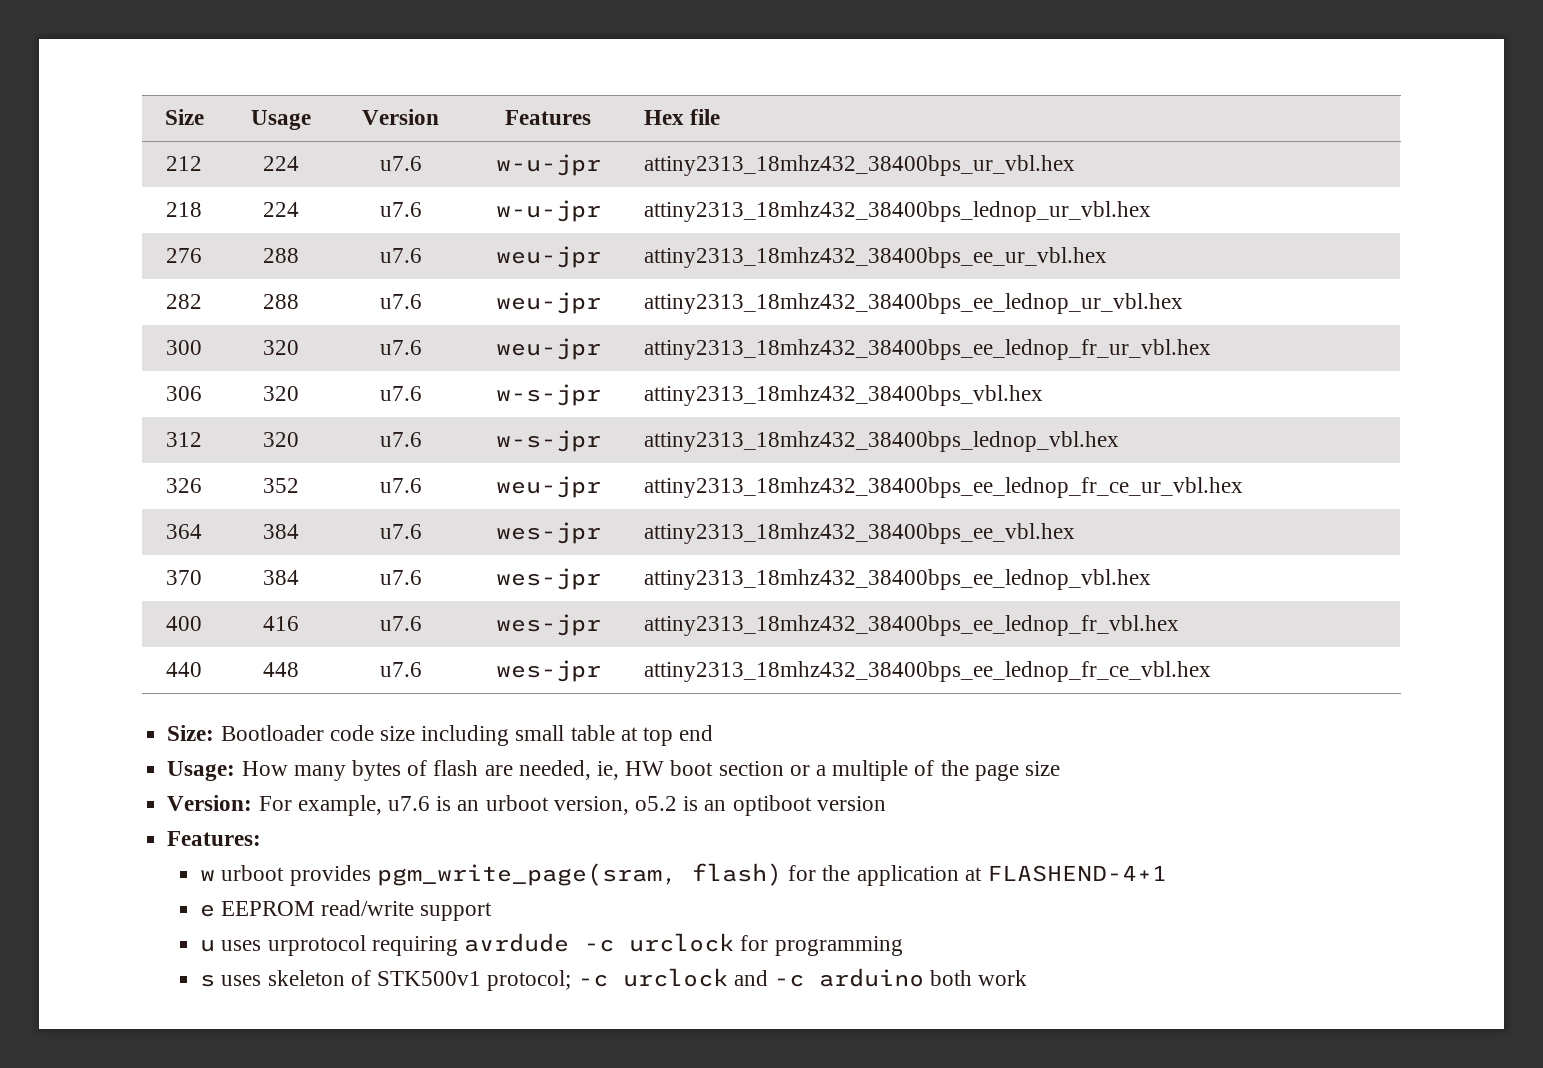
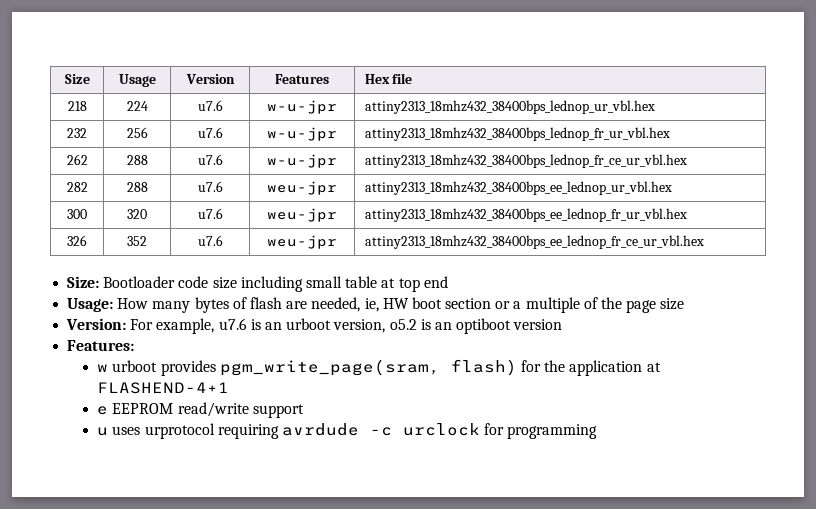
[166,156,202,171] [262,156,299,171] [379,156,422,171] [495,154,601,176] [644,155,1076,176] // 212 | 224 | u7.6 | w-u-jpr | attiny2313_18mhz432_38400bps_ur_vbl.hex -> (413, 78) none
[166,248,202,263] [262,248,299,263] [379,248,422,263] [495,246,601,268] [644,247,1108,268] 276 | 288 | u7.6 | weu-jpr | attiny2313_18mhz432_38400bps_ee_ur_vbl.hex -> [67,128,87,138] [126,127,148,138] [197,127,223,138] [267,127,337,141] [364,127,670,141] [66,154,88,165] [126,155,148,165] [197,154,223,165] [267,154,337,168] [364,154,687,168] 232 | 256 | u7.6 | w-u-jpr | attiny2313_18mhz432_38400bps_lednop_fr_ur_vbl.hex // 262 | 288 | u7.6 | w-u-jpr | attiny2313_18mhz432_38400bps_lednop_fr_ce_ur_vbl.hex
[166,386,202,401] [262,386,299,401] [379,386,422,401] [495,384,601,406] [644,385,1044,406] [166,432,202,447] [262,432,299,447] [379,432,422,447] [495,430,601,452] [644,431,1120,452] // 306 | 320 | u7.6 | w-s-jpr | attiny2313_18mhz432_38400bps_vbl.hex // 312 | 320 | u7.6 | w-s-jpr | attiny2313_18mhz432_38400bps_lednop_vbl.hex -> (687, 215) none
[166,524,202,539] [262,524,299,539] [379,524,422,539] [495,522,601,544] [644,523,1076,544] [166,570,202,585] [262,570,299,585] [379,570,422,585] [495,568,601,590] [644,569,1152,590] [166,616,202,631] [262,616,299,631] [379,616,422,631] [495,614,601,636] [644,615,1180,636] [166,662,202,677] [262,662,299,677] [379,662,422,677] [495,660,601,682] [644,661,1212,682] // 364 | 384 | u7.6 | wes-jpr | attiny2313_18mhz432_38400bps_ee_vbl.hex // 370 | 384 | u7.6 | wes-jpr | attiny2313_18mhz432_38400bps_ee_lednop_vbl.hex // 400 | 416 | u7.6 | wes-jpr | attiny2313_18mhz432_38400bps_ee_lednop_fr_vbl.hex // 440 | 448 | u7.6 | wes-jpr | attiny2313_18mhz432_38400bps_ee_lednop_fr_ce_vbl.hex -> (704, 242) none
[200,968,1028,991] // s uses skeleton of STK500v1 protocol; -c urclock and -c arduino both work -> (598, 431) none

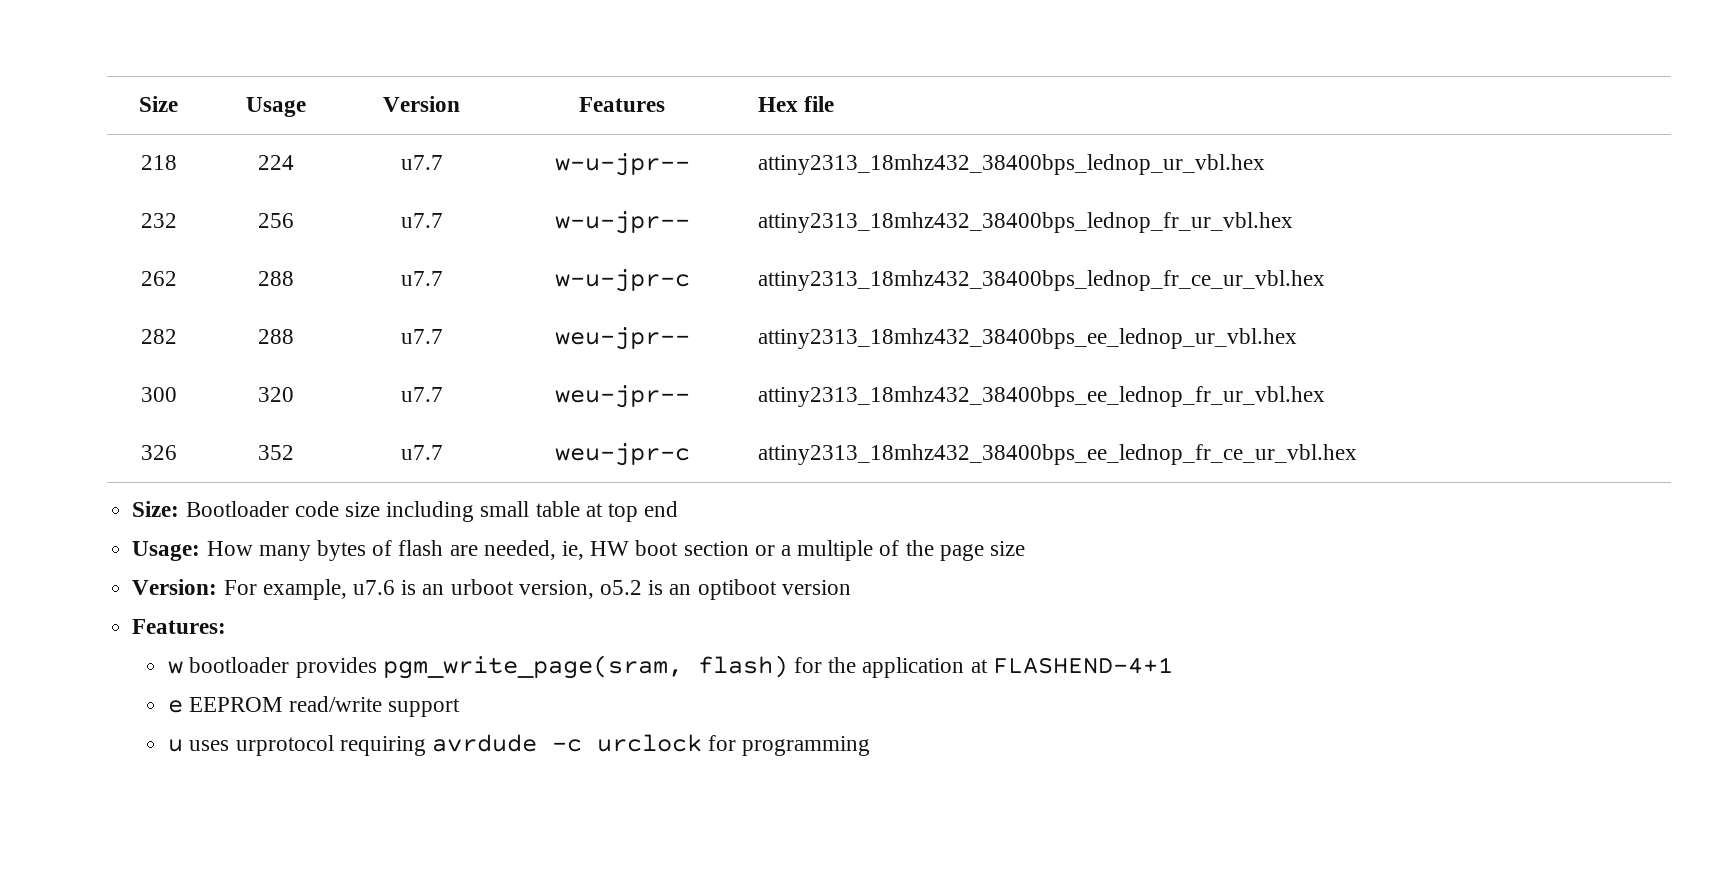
[197,100,223,111] [267,100,337,114] u7.6 | w-u-jpr -> [400,155,443,170] [554,153,690,176] u7.7 | w-u-jpr--
[197,127,223,138] [267,127,337,141] u7.6 | w-u-jpr -> [400,213,443,228] [554,211,690,234] u7.7 | w-u-jpr--
[197,154,223,165] [267,154,337,168] u7.6 | w-u-jpr -> [400,271,443,286] [554,269,690,292] u7.7 | w-u-jpr-c
[197,181,223,192] [267,181,337,195] u7.6 | weu-jpr -> [400,329,443,344] [554,327,690,350] u7.7 | weu-jpr--
[197,208,223,219] [267,208,337,222] u7.6 | weu-jpr -> [400,387,443,402] [554,385,690,408] u7.7 | weu-jpr--
[197,235,223,246] [267,235,337,249] u7.6 | weu-jpr -> [400,445,443,460] [554,443,690,466] u7.7 | weu-jpr-c
[112,360,158,372] urboot -> [189,657,290,673] bootloader

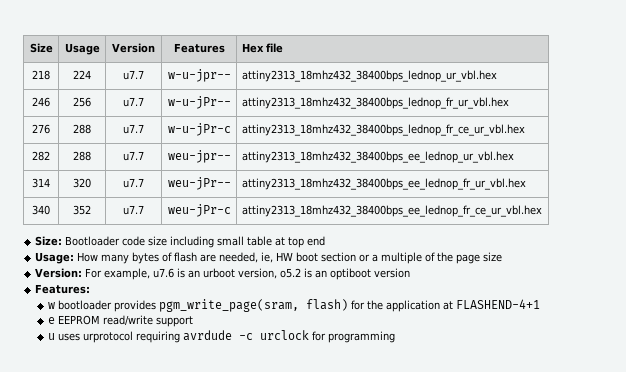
[140,213,177,228] 232 -> [32,97,50,107] 246
[554,211,690,234] w-u-jpr-- -> [167,96,231,109] w-u-jPr--
[140,271,177,286] [258,271,294,286] [400,271,443,286] [554,269,690,292] 262 | 288 | u7.7 | w-u-jpr-c -> [32,124,50,134] [73,124,91,134] [123,124,144,134] [167,123,231,136] 276 | 288 | u7.7 | w-u-jPr-c
[140,387,177,402] 300 -> [32,178,50,188] 314
[554,385,690,408] weu-jpr-- -> [167,177,231,190] weu-jPr--
[140,445,177,460] 326 -> [32,205,50,215] 340
[554,443,690,466] weu-jpr-c -> [167,204,231,217] weu-jPr-c

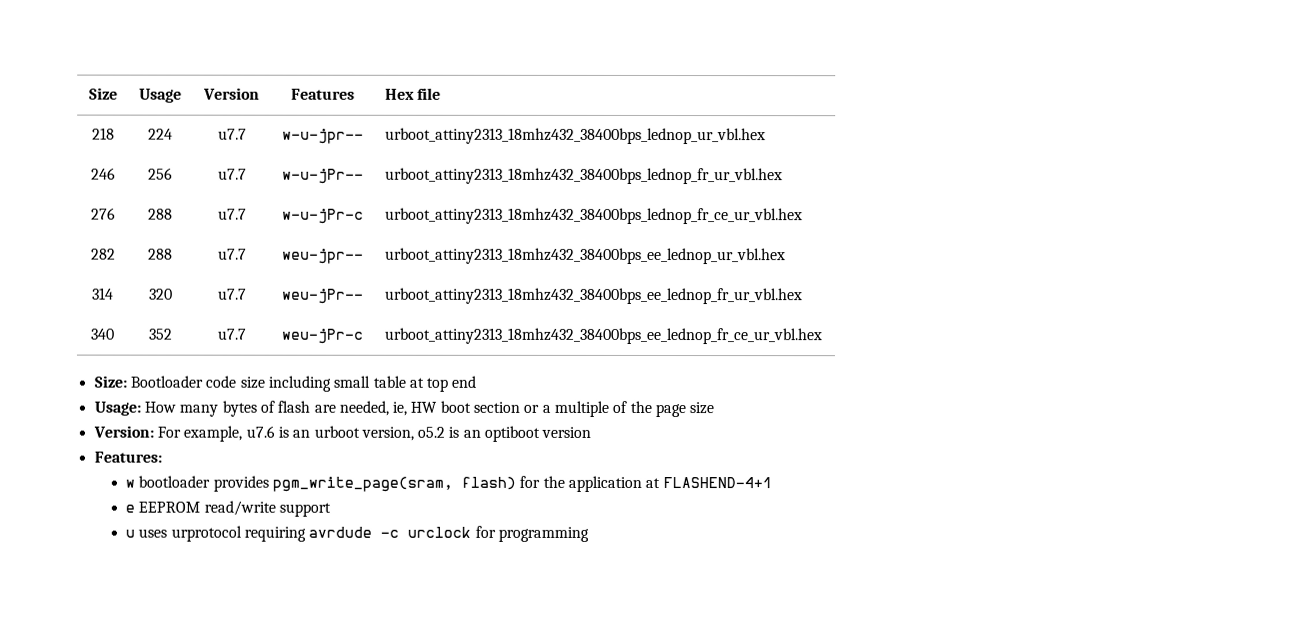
[241,70,497,82] attiny2313_18mhz432_38400bps_lednop_ur_vbl.hex -> [384,127,766,145] urboot_attiny2313_18mhz432_38400bps_lednop_ur_vbl.hex
[241,97,509,109] attiny2313_18mhz432_38400bps_lednop_fr_ur_vbl.hex -> [384,167,783,185] urboot_attiny2313_18mhz432_38400bps_lednop_fr_ur_vbl.hex
[241,124,525,136] attiny2313_18mhz432_38400bps_lednop_fr_ce_ur_vbl.hex -> [384,207,803,225] urboot_attiny2313_18mhz432_38400bps_lednop_fr_ce_ur_vbl.hex
[241,151,514,163] attiny2313_18mhz432_38400bps_ee_lednop_ur_vbl.hex -> [384,247,786,265] urboot_attiny2313_18mhz432_38400bps_ee_lednop_ur_vbl.hex
[241,178,526,190] attiny2313_18mhz432_38400bps_ee_lednop_fr_ur_vbl.hex -> [384,287,803,305] urboot_attiny2313_18mhz432_38400bps_ee_lednop_fr_ur_vbl.hex
[241,205,542,217] attiny2313_18mhz432_38400bps_ee_lednop_fr_ce_ur_vbl.hex -> [383,327,822,345] urboot_attiny2313_18mhz432_38400bps_ee_lednop_fr_ce_ur_vbl.hex

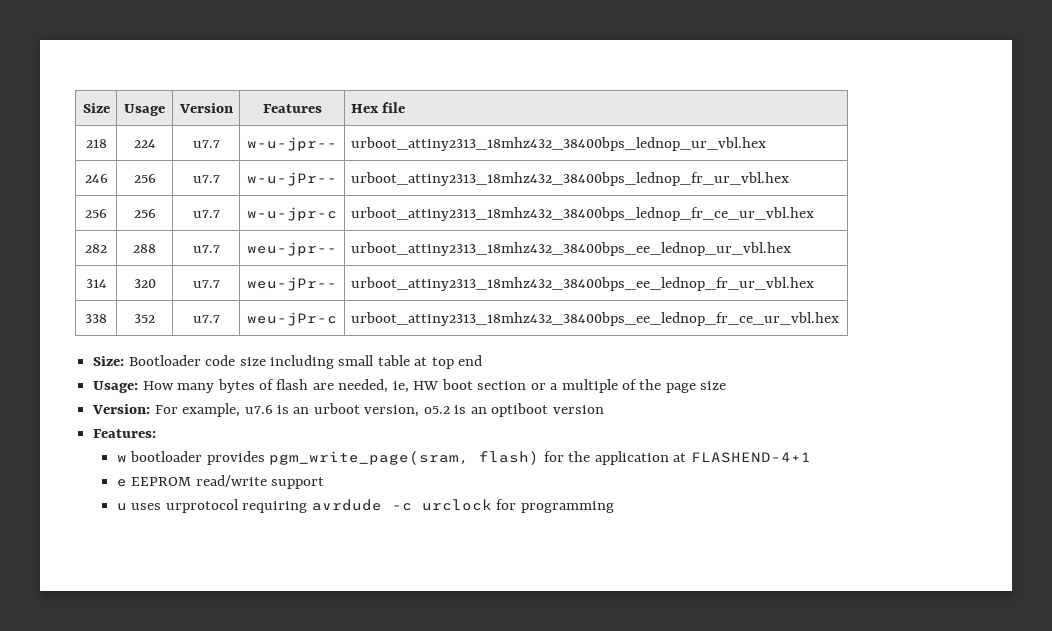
[90,207,116,220] [148,208,173,220] [217,208,247,220] [282,208,364,224] 276 | 288 | u7.7 | w-u-jPr-c -> [85,209,107,218] [133,209,156,218] [192,210,220,218] [246,207,337,221] 256 | 256 | u7.7 | w-u-jpr-c
[90,328,114,340] 340 -> [85,314,107,323] 338

